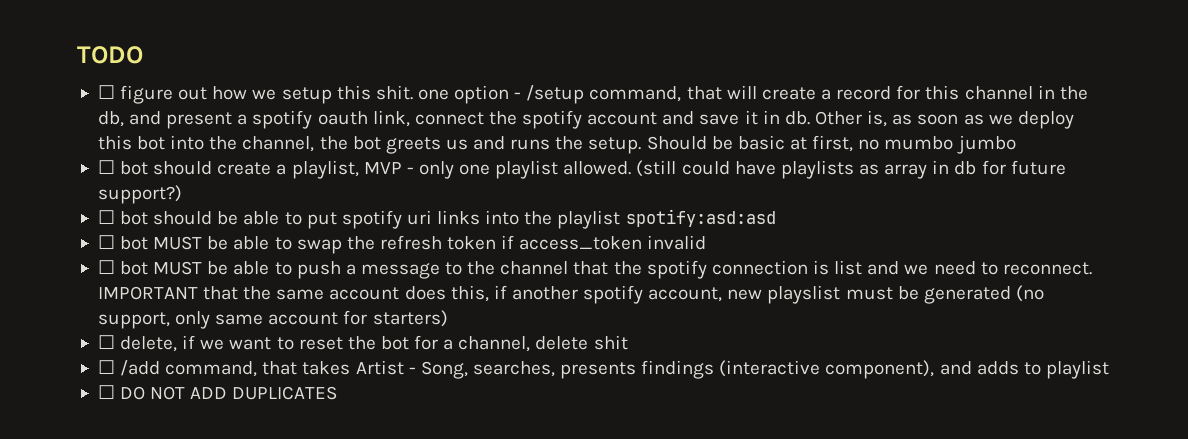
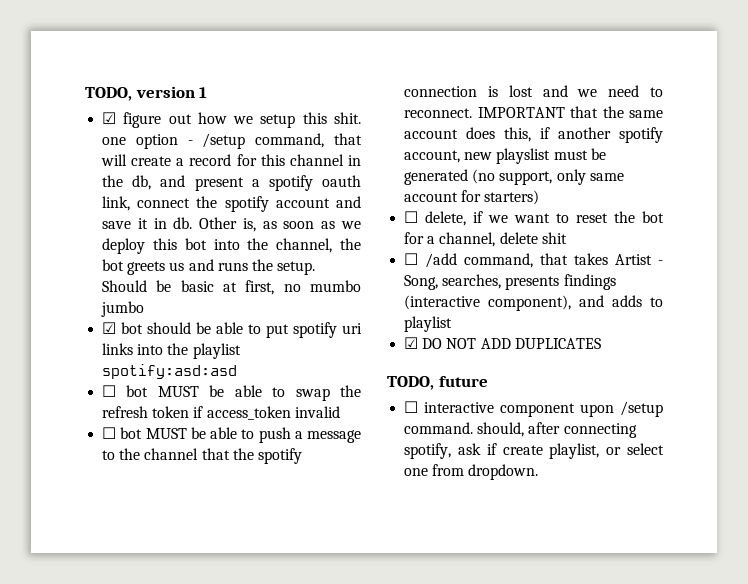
[77,46,143,64] [97,85,115,99] TODO // ☐ -> [85,86,208,101] [102,112,117,124] TODO, version 1 // ☑
[97,160,1066,179] [97,185,182,204] [97,210,115,224] ☐ bot should create a playlist, MVP - only one playlist allowed. (still could have playlists as array in db for future support?) // ☐ -> [102,322,117,334] ☑
[834,260,863,275] list -> [508,85,533,97] lost
[97,385,115,399] ☐ -> [404,337,419,349] ☑
(338, 393) none -> [387,376,488,390] [404,401,663,417] [404,422,637,438] [404,443,664,459] [404,464,539,480] // TODO, future // ☐ interactive component upon /setup command. should, after connecting spotify, ask if create playlist, or select one from dropdown.

